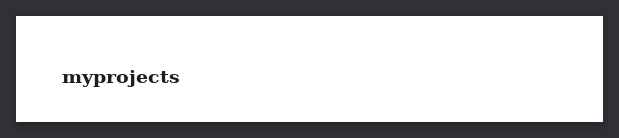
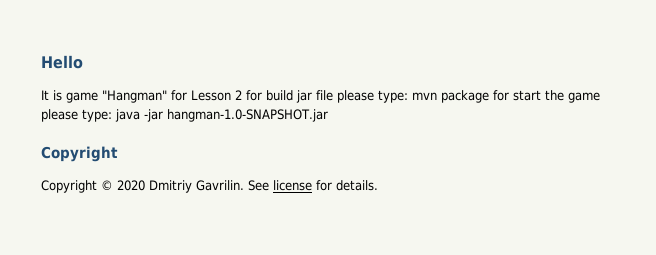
[62,70,180,87] myprojects -> [41,55,83,69] [41,90,600,103] [41,109,328,122] [41,146,118,162] [41,180,378,193] Hello // It is game "Hangman" for Lesson 2 for build jar file please type: mvn package for start the game please type: java -jar hangman-1.0-SNAPSHOT.jar // Copyright // Copyright © 2020 Dmitriy Gavrilin. See license for details.

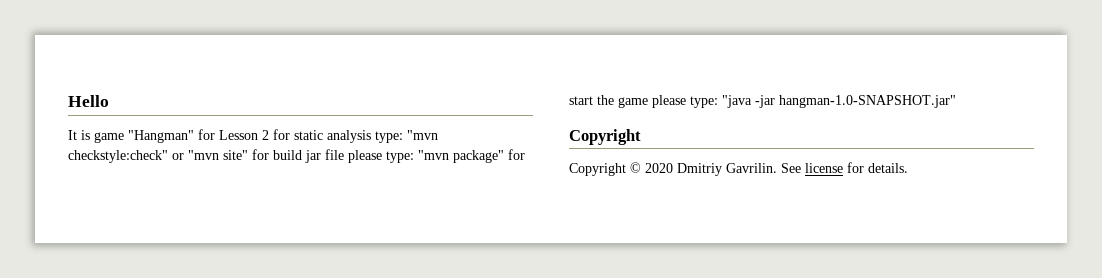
(262, 95) none -> [294,130,438,143] [68,149,269,163] static analysis type: "mvn checkstyle:check" or "mvn site" for
[412,90,489,103] mvn package -> [418,150,504,163] "mvn package"
[115,109,328,122] java -jar hangman-1.0-SNAPSHOT.jar -> [722,95,956,108] "java -jar hangman-1.0-SNAPSHOT.jar"

